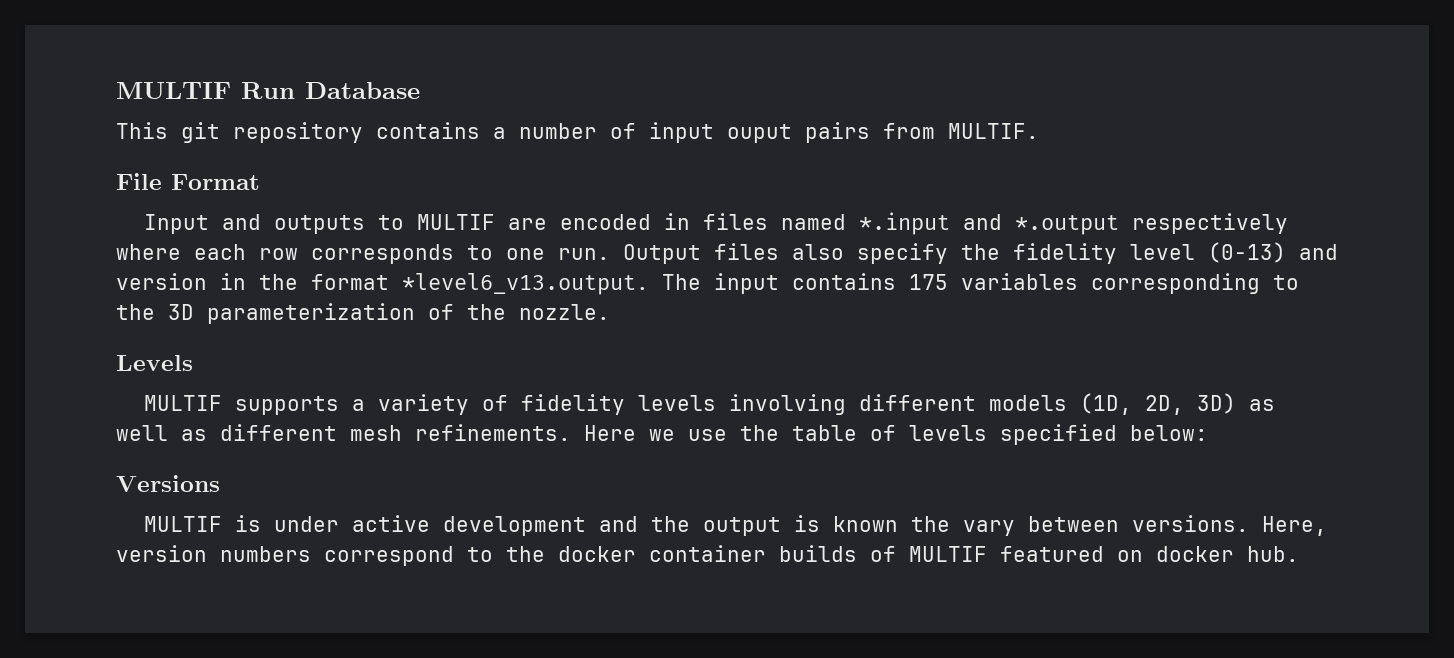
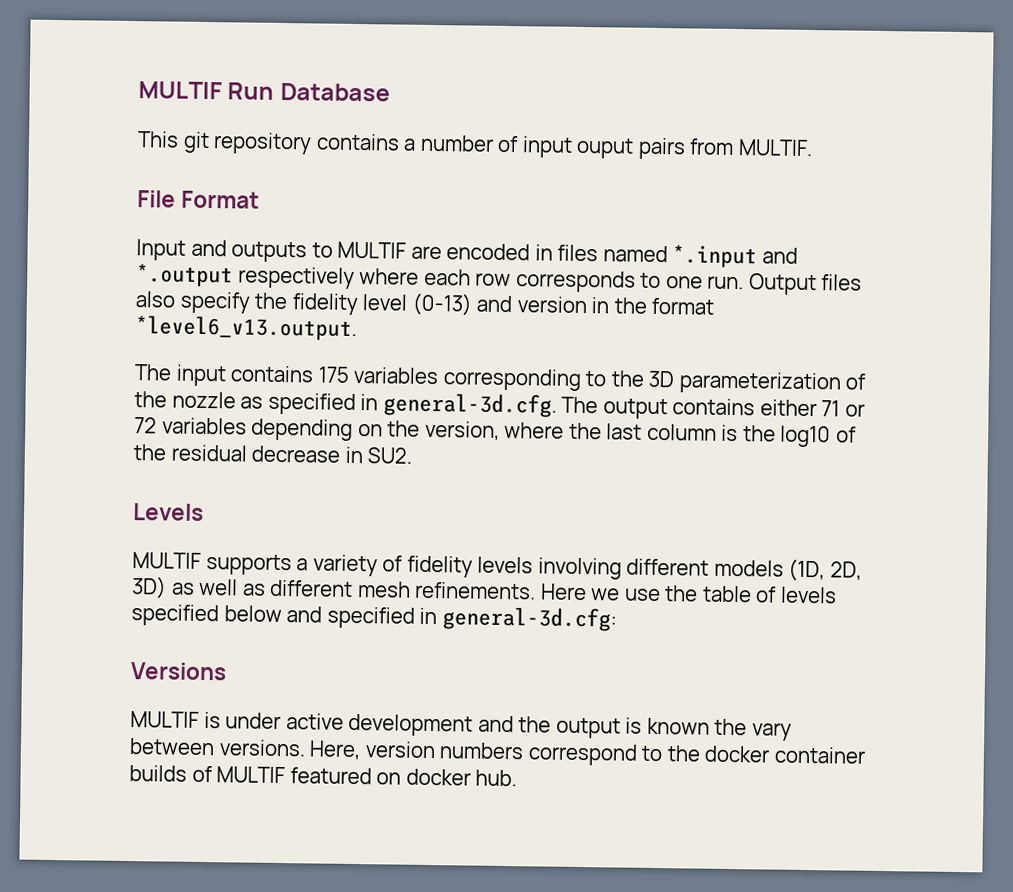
(649, 284) none -> (357, 328) //
[519,304,610,320] nozzle. -> [171,391,865,420] [134,417,857,448] [133,444,413,464] nozzle as specified in general-3d.cfg. The output contains either 71 or 72 variables depending on the version, where the last column is the log10 of the residual decrease in SU2.
[1130,425,1208,441] below: -> [223,605,617,632] below and specified in general-3d.cfg:

